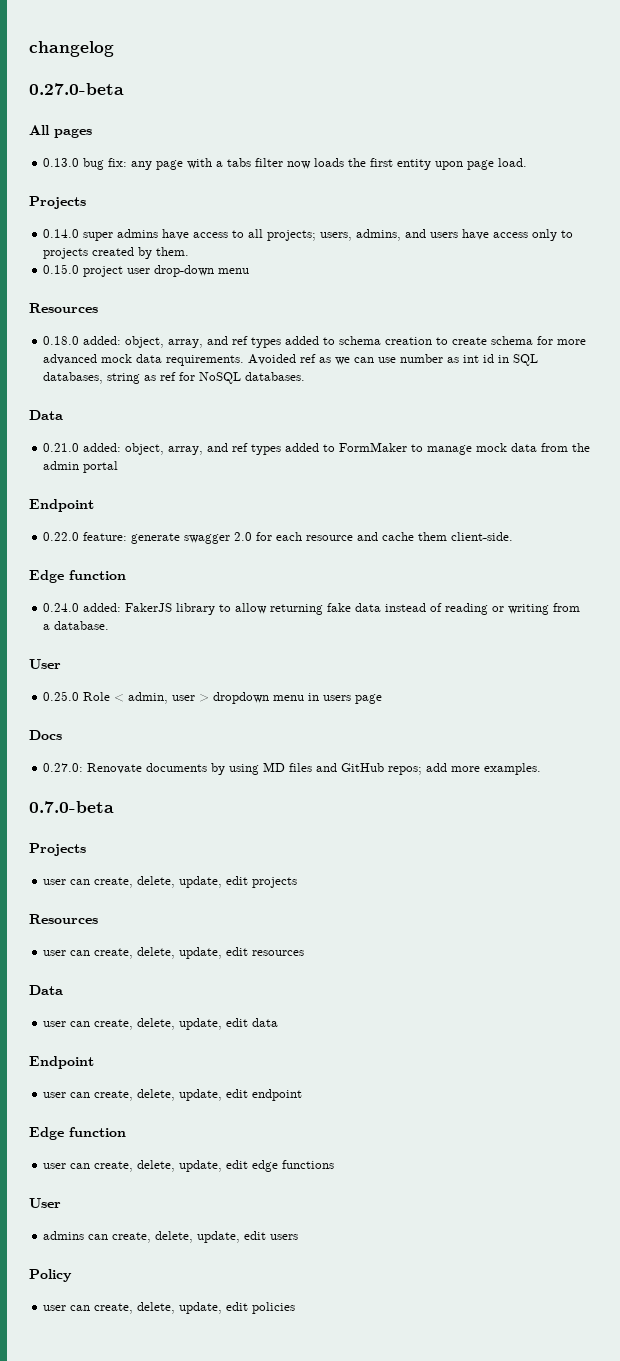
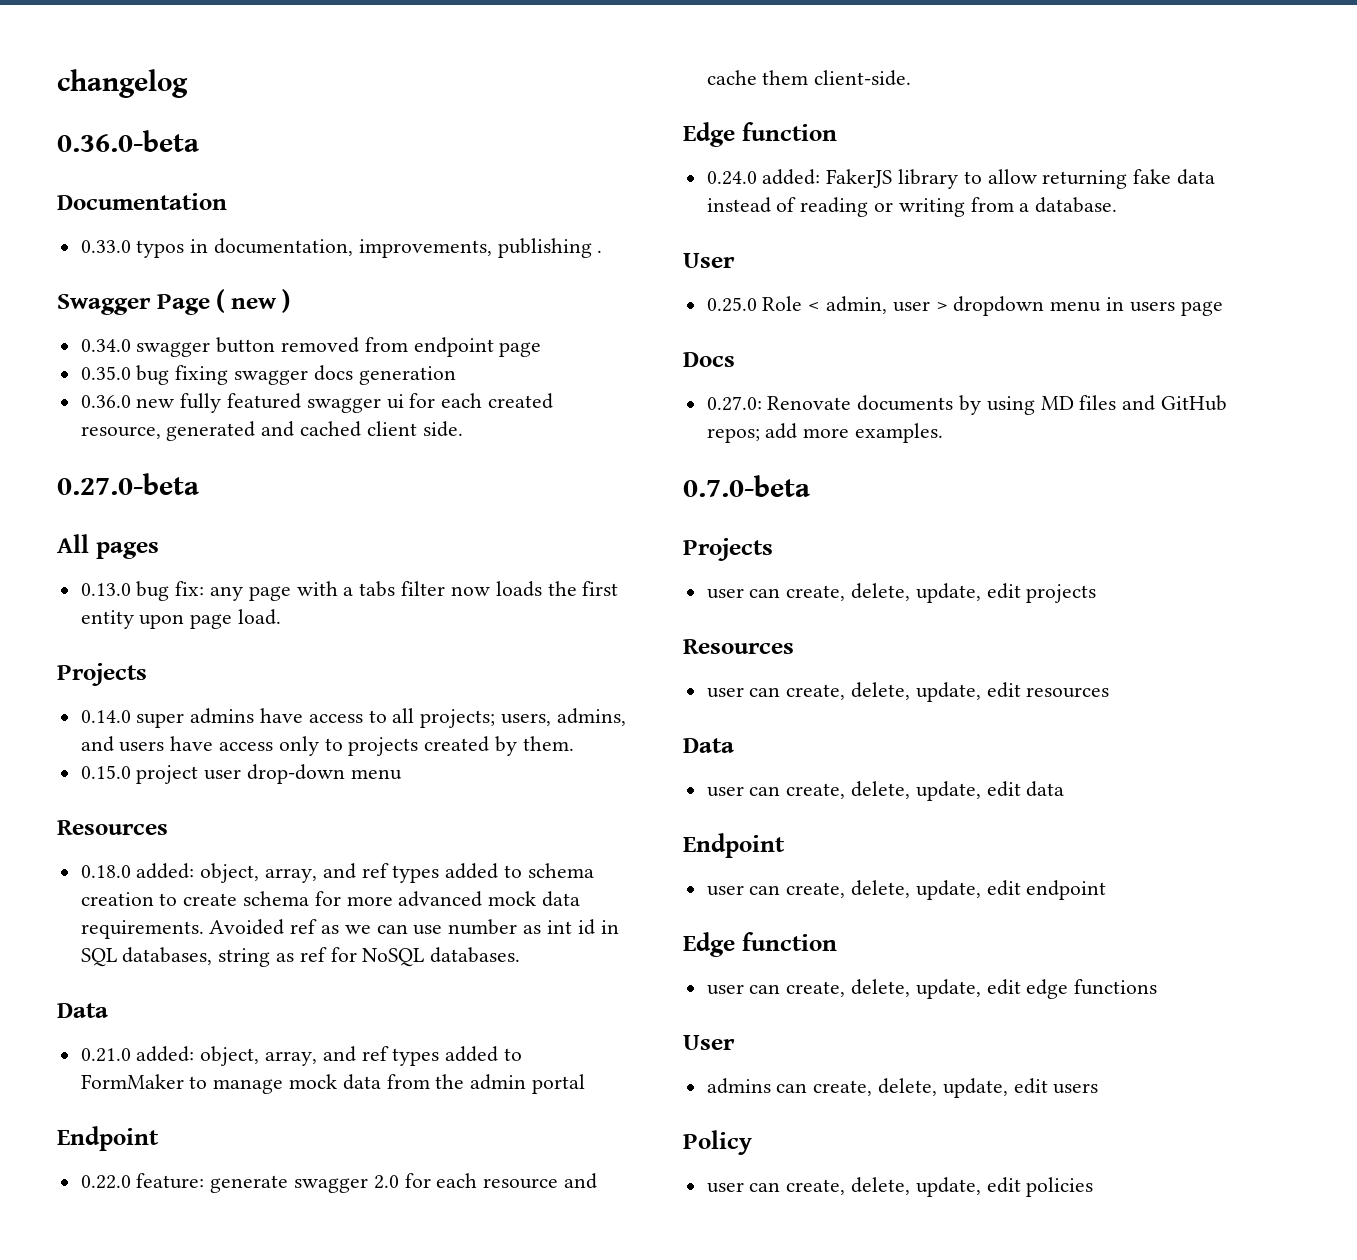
(114, 49) none -> [57,130,199,152] [57,193,227,210] [80,238,603,258] [57,289,291,315] [80,337,542,357] [80,365,456,385] [80,393,554,413] [80,421,463,441] // 0.36.0-beta // Documentation // 0.33.0 typos in documentation, improvements, publishing . // Swagger Page ( new ) // 0.34.0 swagger button removed from endpoint page // 0.35.0 bug fixing swagger docs generation // 0.36.0 new fully featured swagger ui for each created resource, generated and cached client side.

